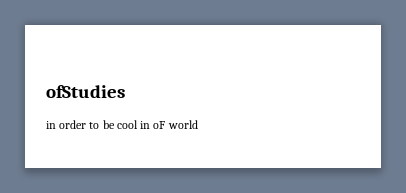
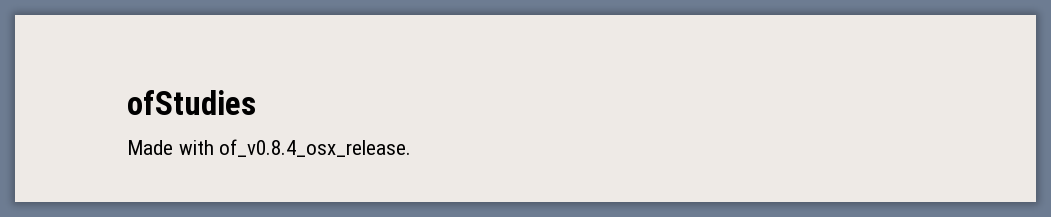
[46,120,198,129] in order to be cool in oF world -> [127,139,412,157] Made with of_v0.8.4_osx_release.

